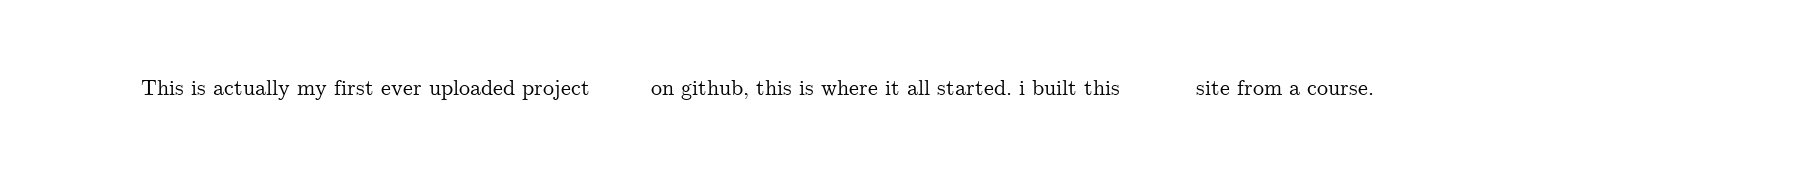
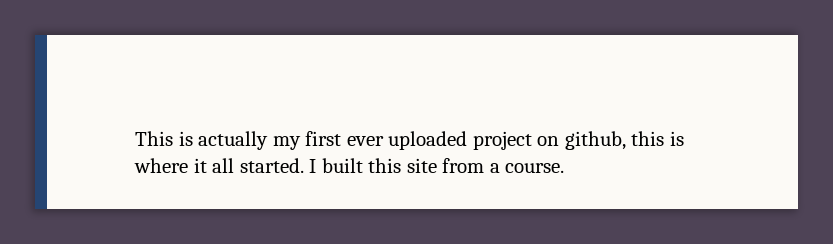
[1019,81,1025,95] i -> [309,159,317,173] I

